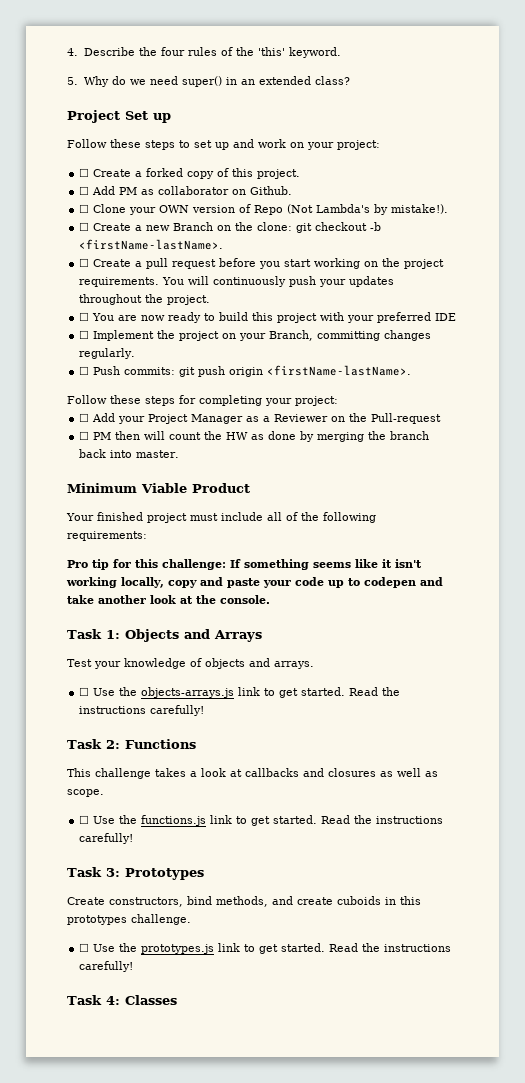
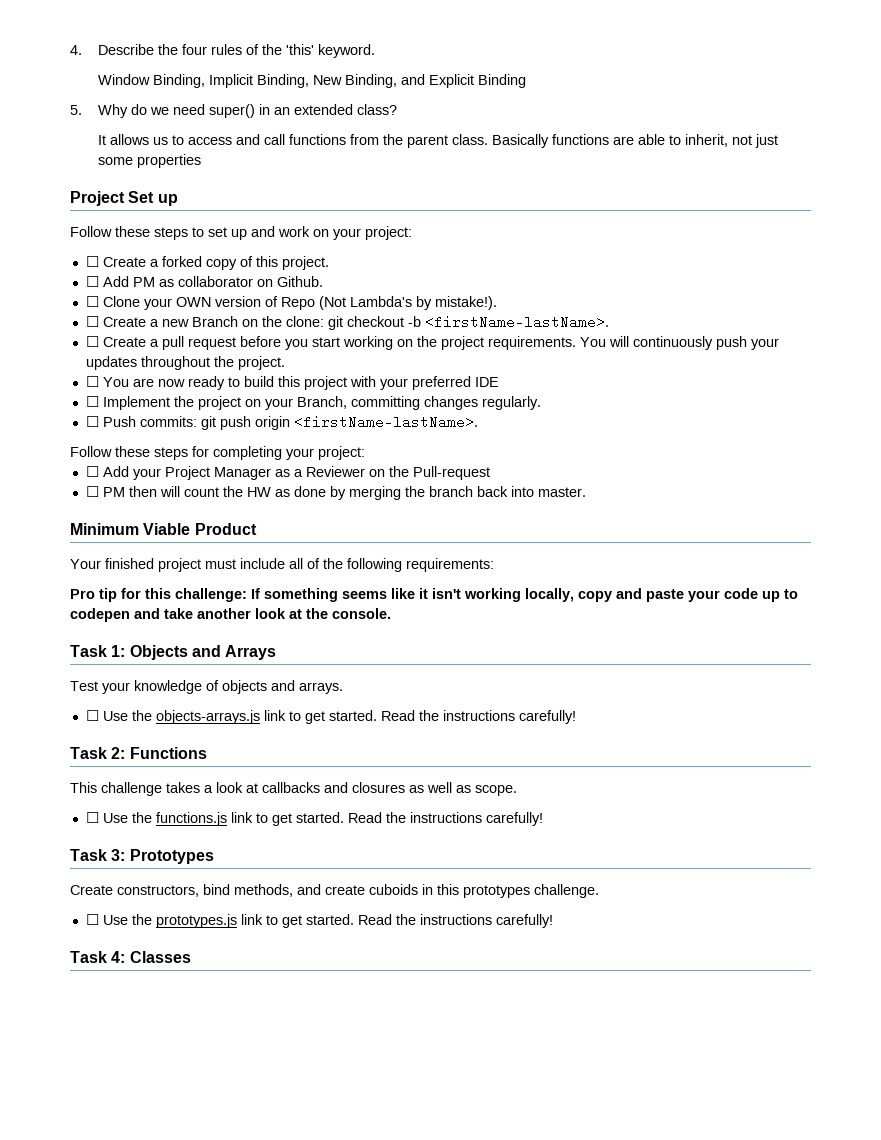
(341, 52) none -> [98,74,527,88] // Window Binding, Implicit Binding, New Binding, and Explicit Binding
(350, 80) none -> [98,134,779,148] [98,154,202,168] // It allows us to access and call functions from the parent class. Basically functions are able to inherit, not just some properties

